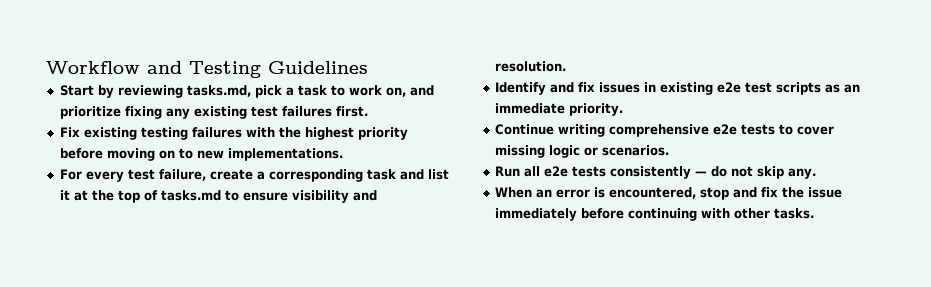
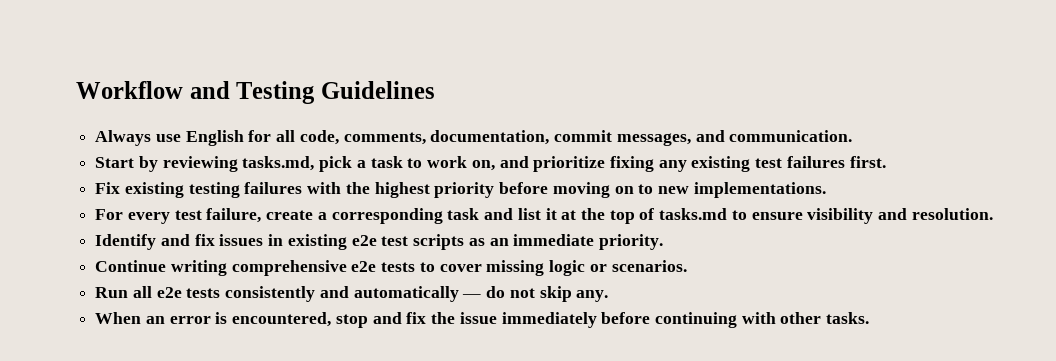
(368, 67) none -> [95,130,853,146] // Always use English for all code, comments, documentation, commit messages, and communication.
(691, 172) none -> [319,286,459,302] and automatically

